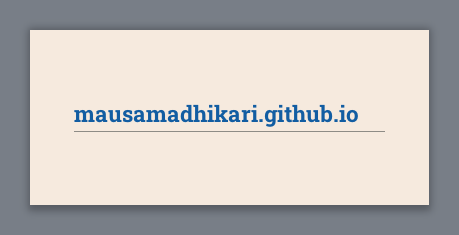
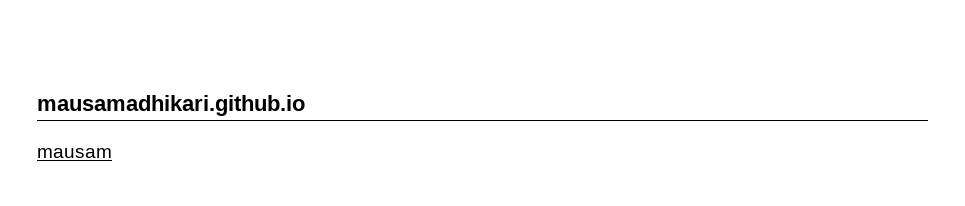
(359, 115) none -> [37,148,112,158] // mausam

